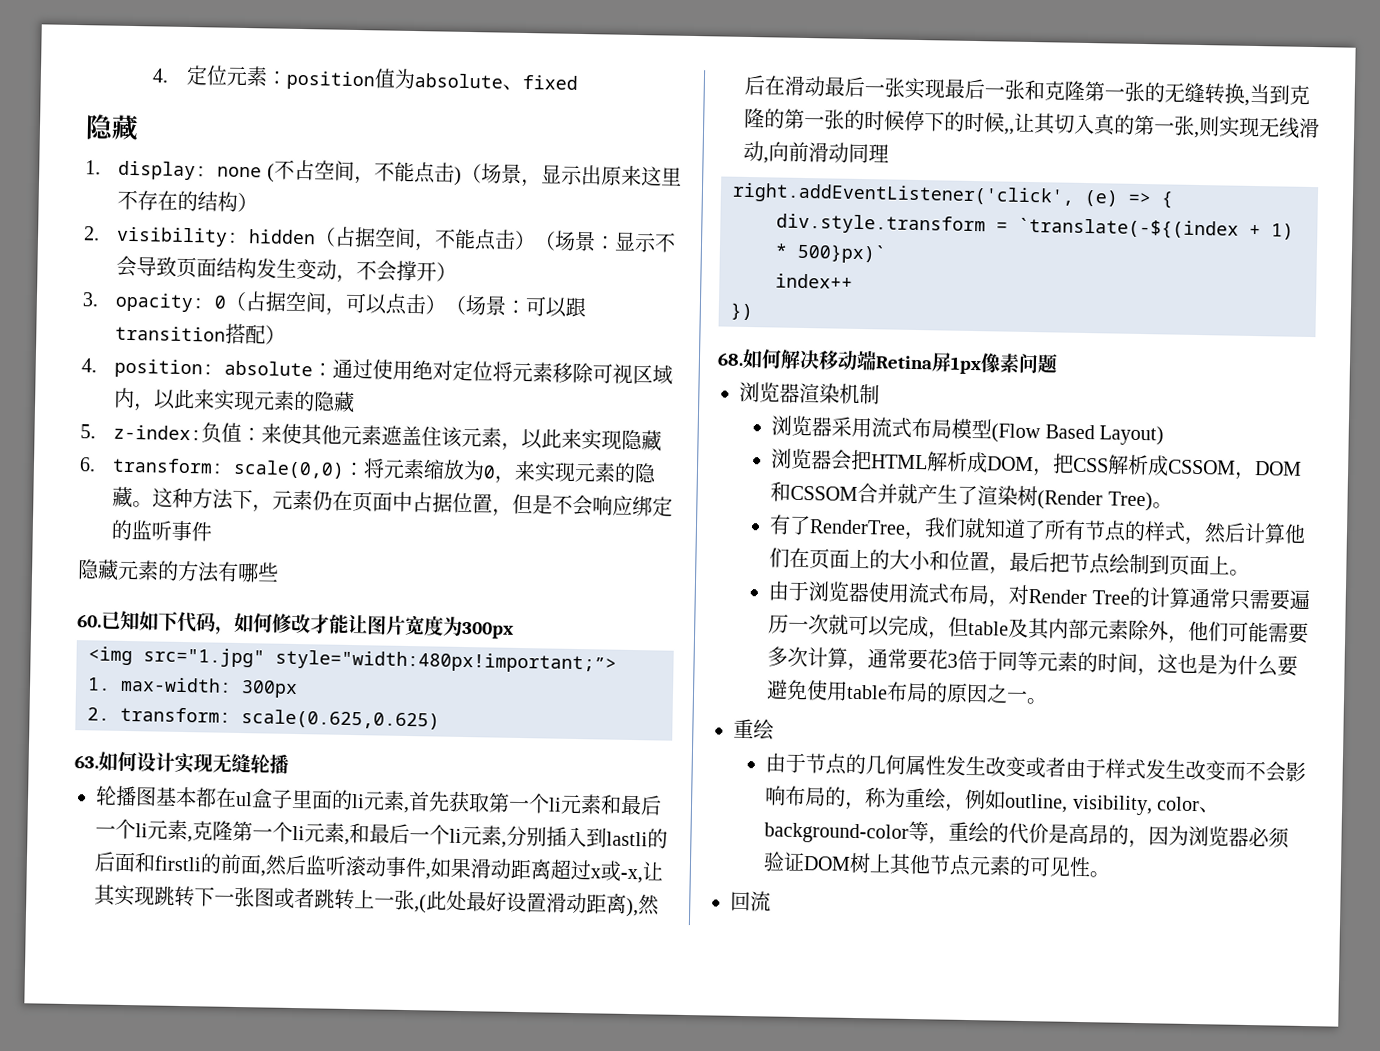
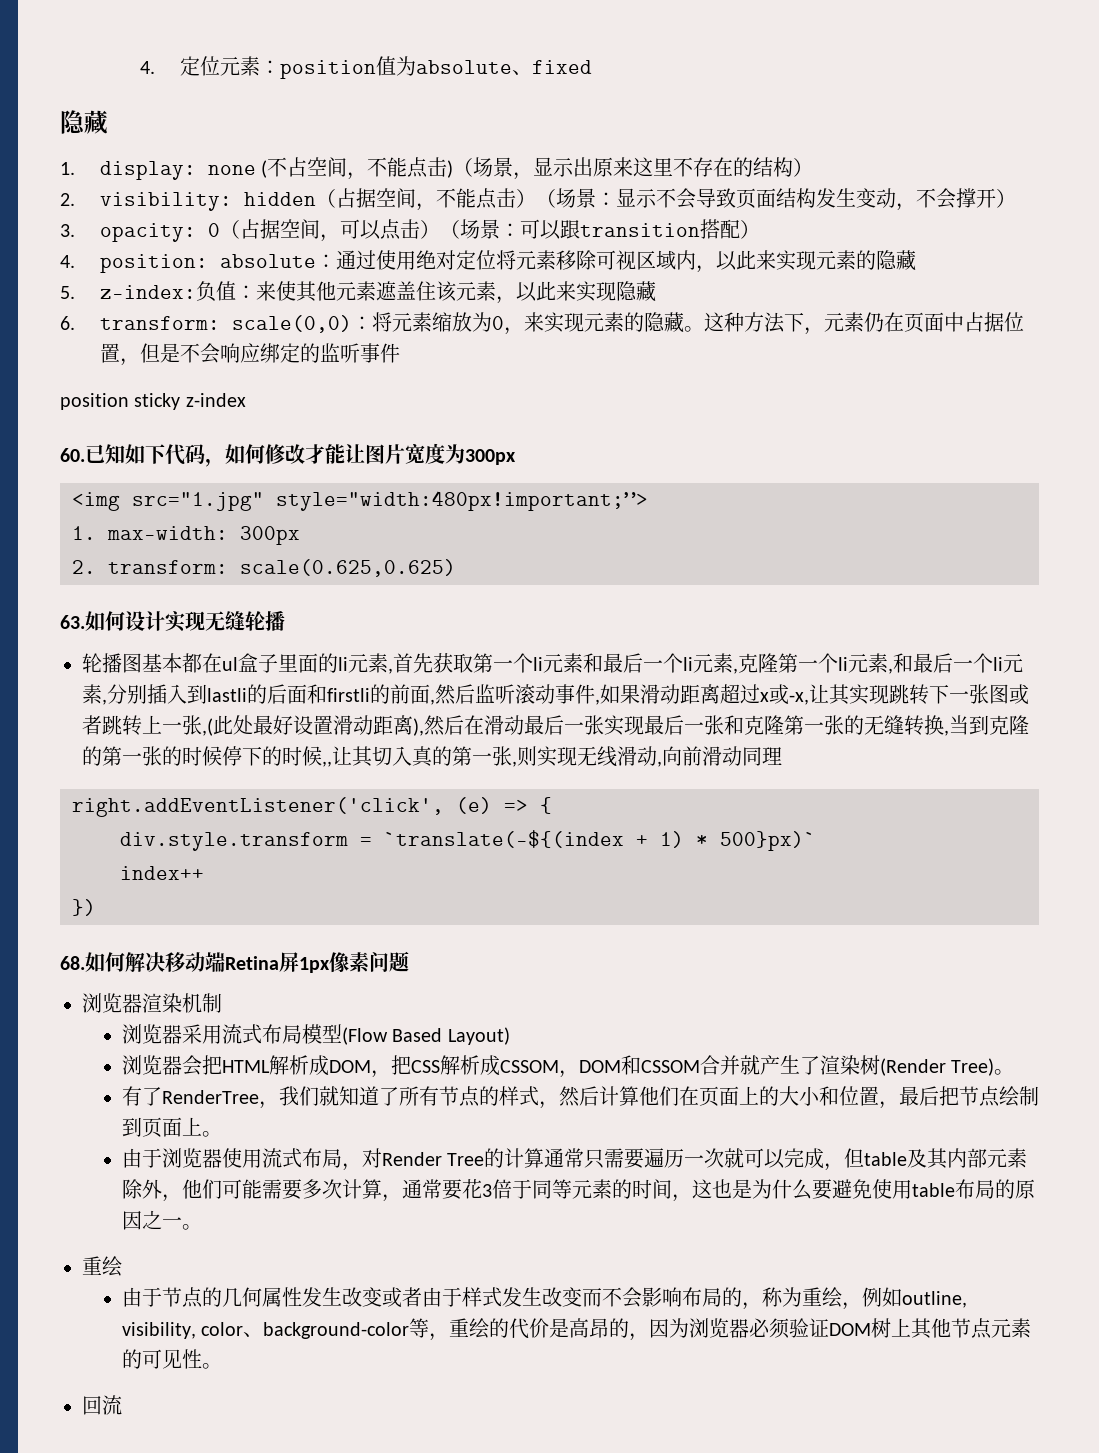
[77,559,279,583] 隐藏元素的方法有哪些 -> [60,393,246,410] position sticky z-index

